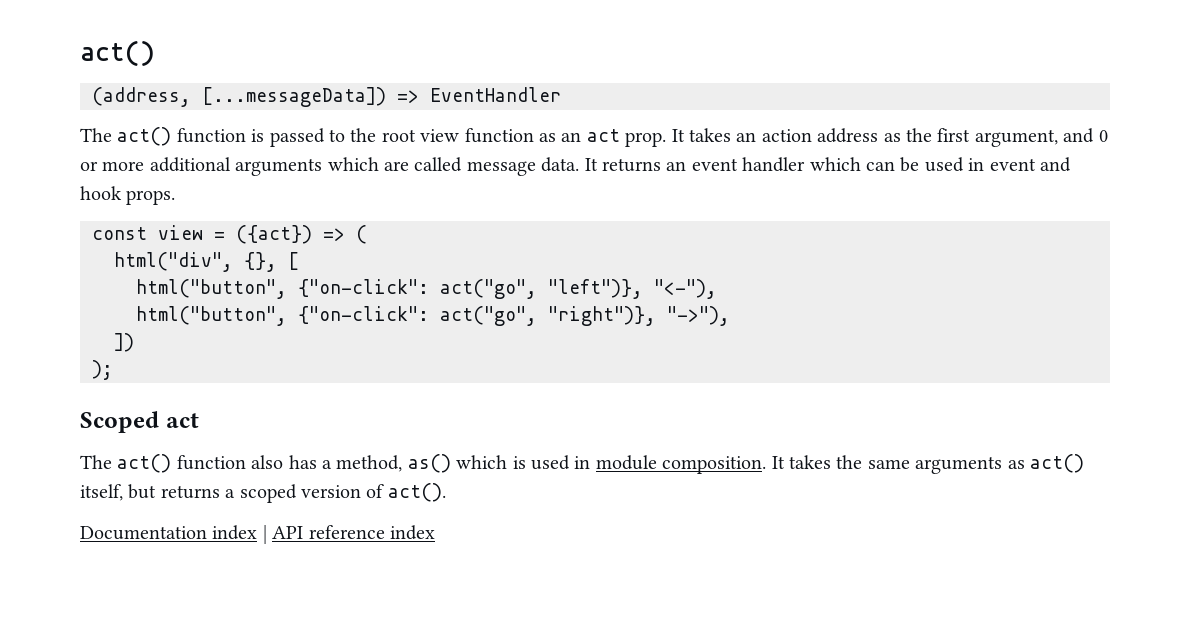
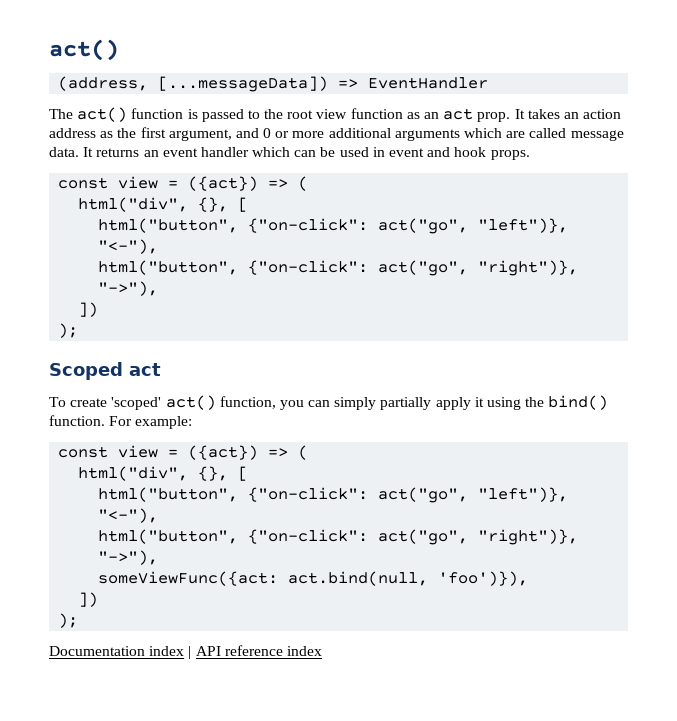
[80,454,1084,474] [80,483,446,503] The act() function also has a method, as() which is used in module composition. It takes the same arguments as act() itself, but returns a scoped version of act(). -> [49,395,609,410] [49,415,193,429] [58,445,309,460] [78,466,249,481] [98,487,569,503] [98,508,159,523] [98,529,579,545] [98,550,159,565] [98,571,529,586] [78,592,99,607] [58,613,79,628] To create 'scoped' act() function, you can simply partially apply it using the bind() function. For example: // const view = ({act}) => ( // html("div", {}, [ // html("button", {"on-click": act("go", "left")}, "<-"), // html("button", {"on-click": act("go", "right")}, "->"), // someViewFunc({act: act.bind(null, 'foo')}), // ]) // );

